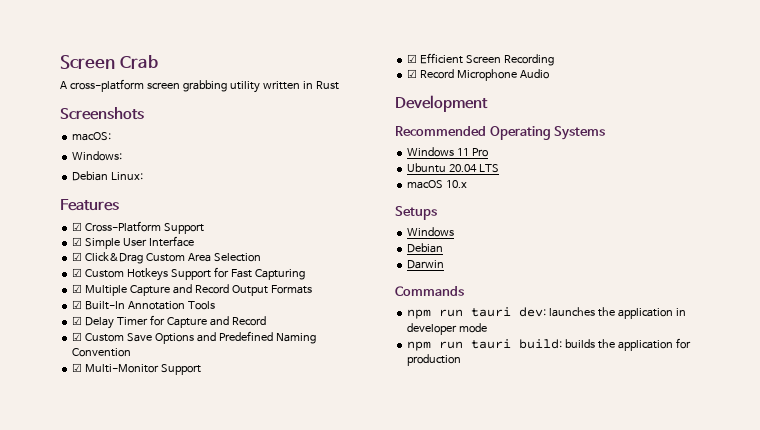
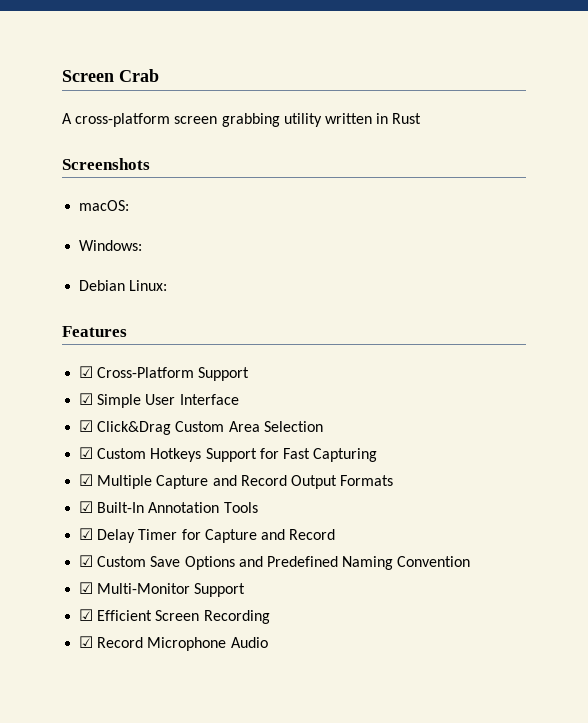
[395,95,488,112] [395,126,606,140] [407,147,489,157] [407,163,500,173] [407,180,468,189] [395,206,437,220] [407,227,455,237] [407,243,444,253] [407,260,445,269] [395,286,464,296] [407,307,686,319] [407,323,488,335] [407,338,691,351] [407,354,462,366] // Development // Recommended Operating Systems // Windows 11 Pro // Ubuntu 20.04 LTS // macOS 10.x // Setups // Windows // Debian // Darwin // Commands // npm run tauri dev: launches the application in developer mode // npm run tauri build: builds the application for production -> (268, 642) none

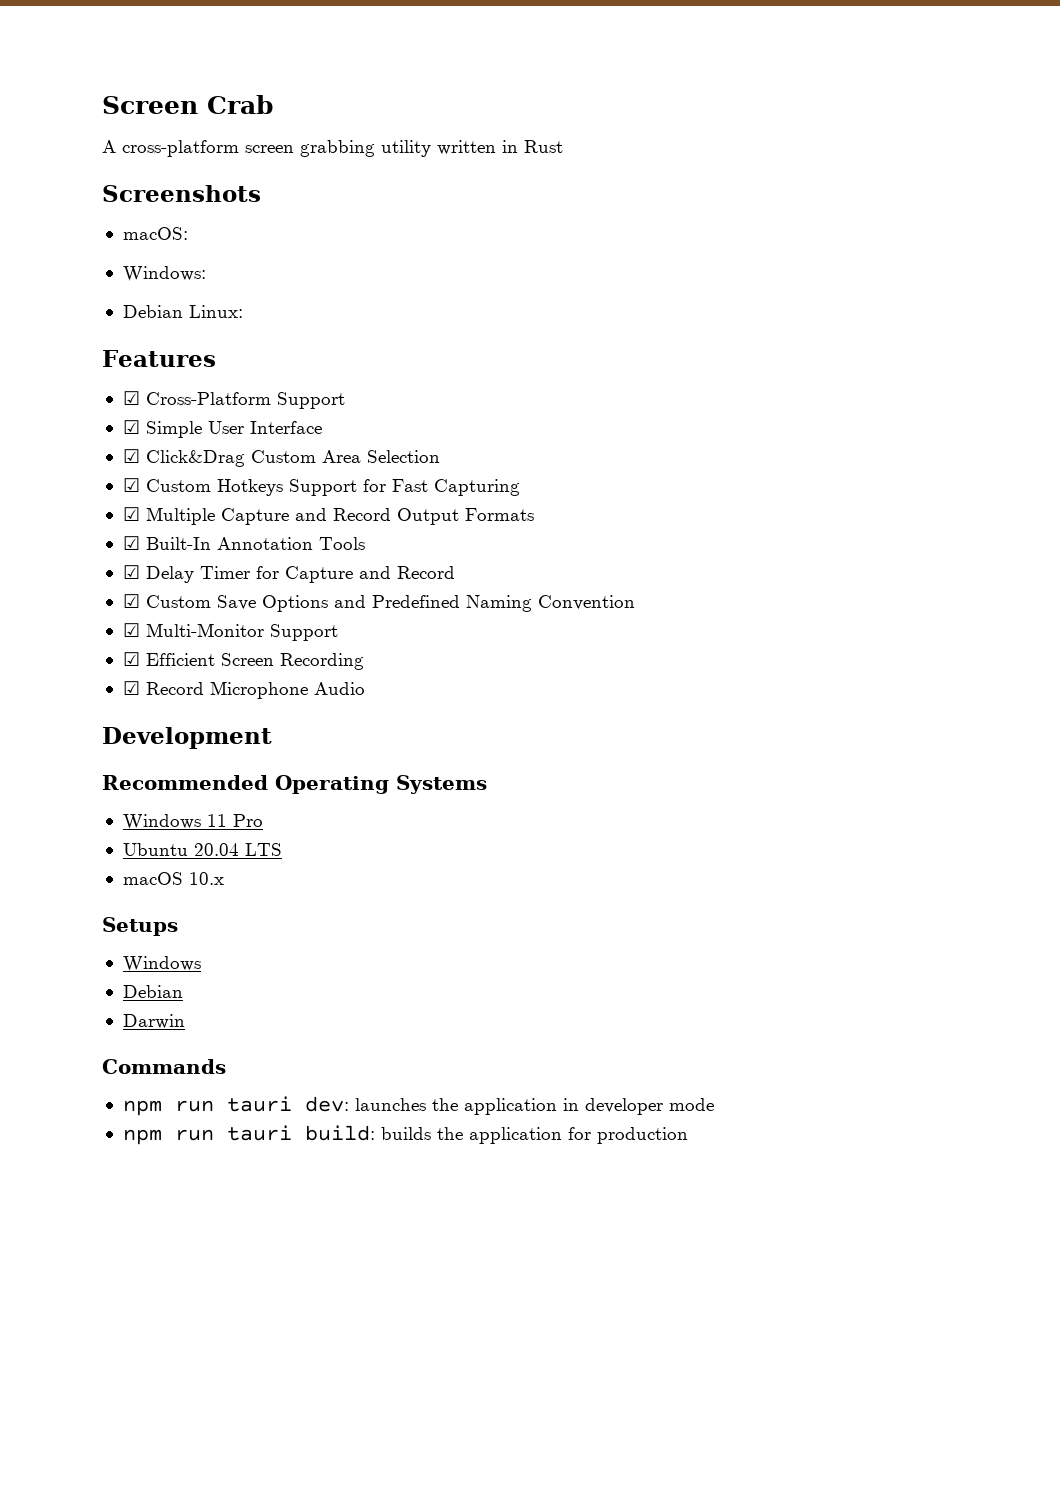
(268, 642) none -> [102,727,272,749] [102,775,487,794] [122,814,263,830] [122,843,282,856] [122,872,224,885] [102,917,178,936] [122,956,201,972] [122,985,183,998] [122,1014,185,1029] [102,1059,226,1074] [122,1096,714,1116] [122,1125,688,1145] // Development // Recommended Operating Systems // Windows 11 Pro // Ubuntu 20.04 LTS // macOS 10.x // Setups // Windows // Debian // Darwin // Commands // npm run tauri dev: launches the application in developer mode // npm run tauri build: builds the application for production

